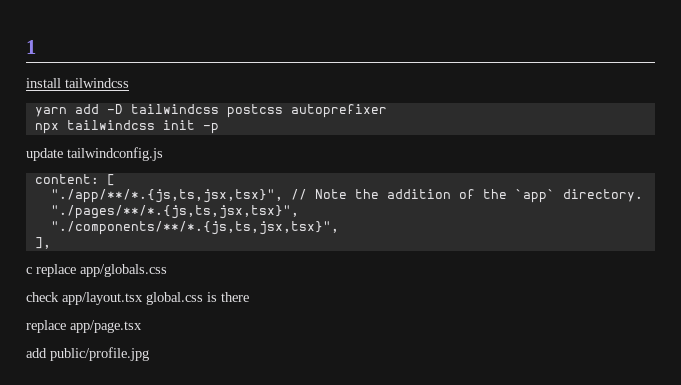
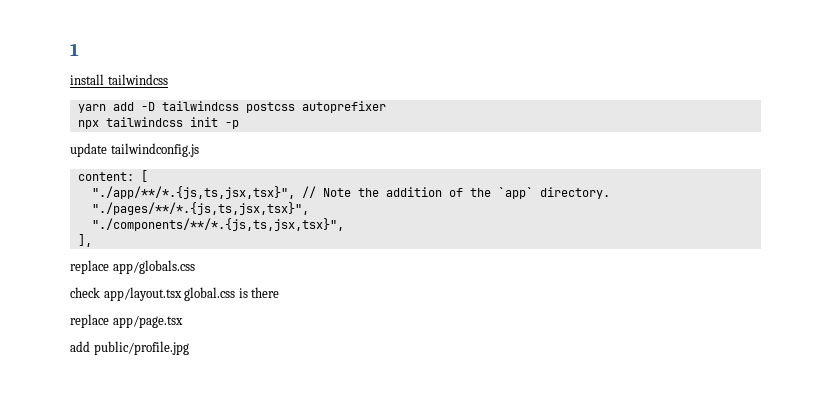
[26,267,32,274] c -> (92, 240) none

